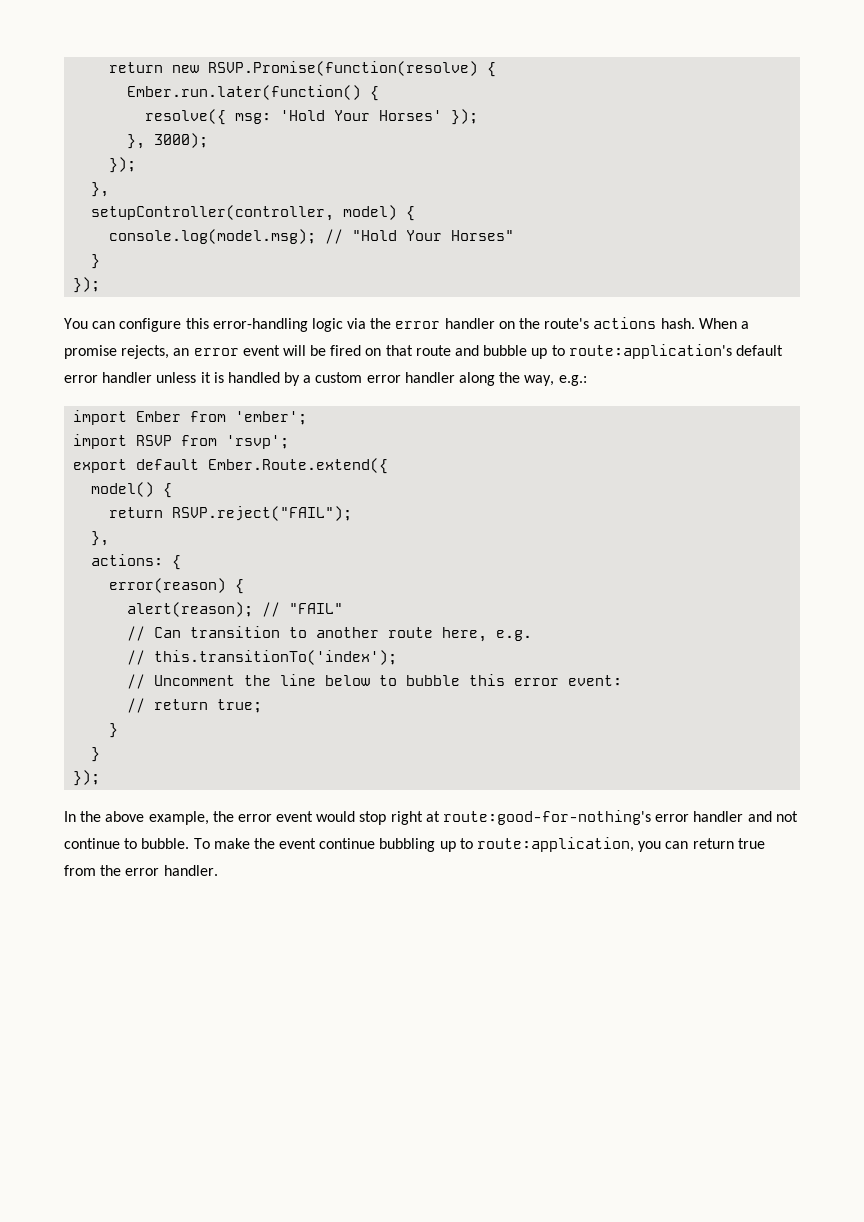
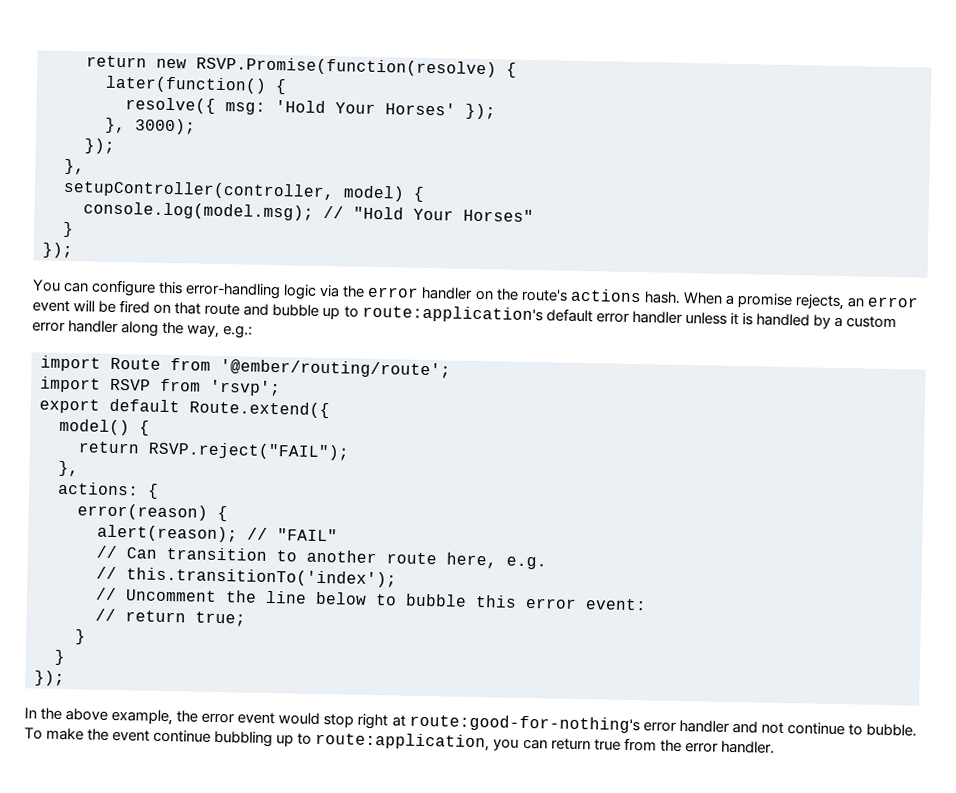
[127,85,362,100] Ember.run.later(function() -> [105,75,267,94] later(function()
[136,411,308,425] Ember from 'ember'; -> [110,357,451,379] Route from '@ember/routing/route';
[208,458,389,474] Ember.Route.extend({ -> [189,400,330,419] Route.extend({

